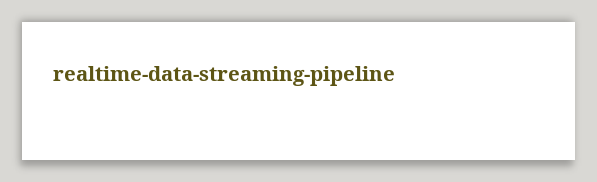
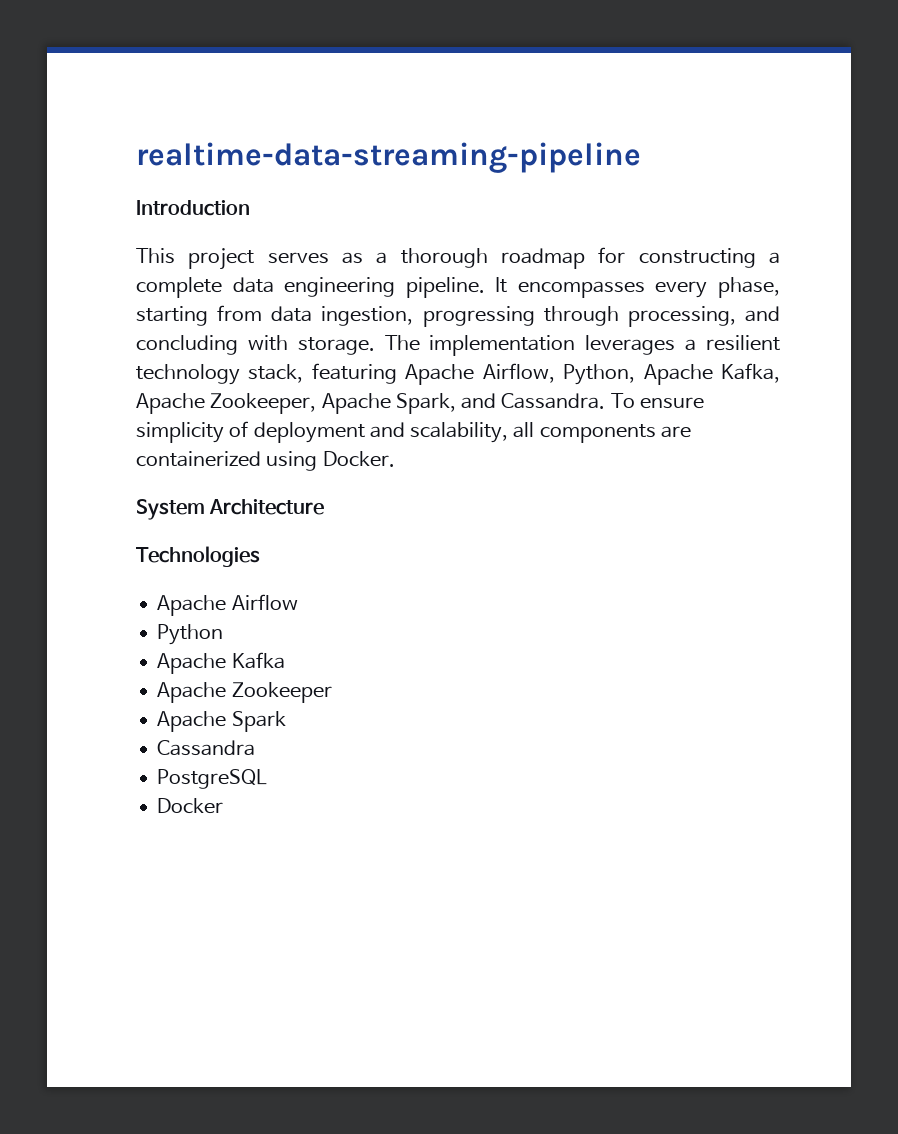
(395, 76) none -> [136,200,250,216] [136,247,781,270] [136,277,781,298] [136,305,781,327] [136,335,780,356] [136,363,781,385] [136,393,704,414] [136,421,691,443] [136,451,395,471] [136,499,325,520] [136,546,260,567] [157,594,298,616] [157,624,224,645] [157,652,285,674] [157,682,332,703] [157,711,286,732] [157,740,256,756] [157,769,268,789] [157,798,224,814] // Introduction // This project serves as a thorough roadmap for constructing a complete data engineering pipeline. It encompasses every phase, starting from data ingestion, progressing through processing, and concluding with storage. The implementation leverages a resilient technology stack, featuring Apache Airflow, Python, Apache Kafka, Apache Zookeeper, Apache Spark, and Cassandra. To ensure simplicity of deployment and scalability, all components are containerized using Docker. // System Architecture // Technologies // Apache Airflow // Python // Apache Kafka // Apache Zookeeper // Apache Spark // Cassandra // PostgreSQL // Docker

